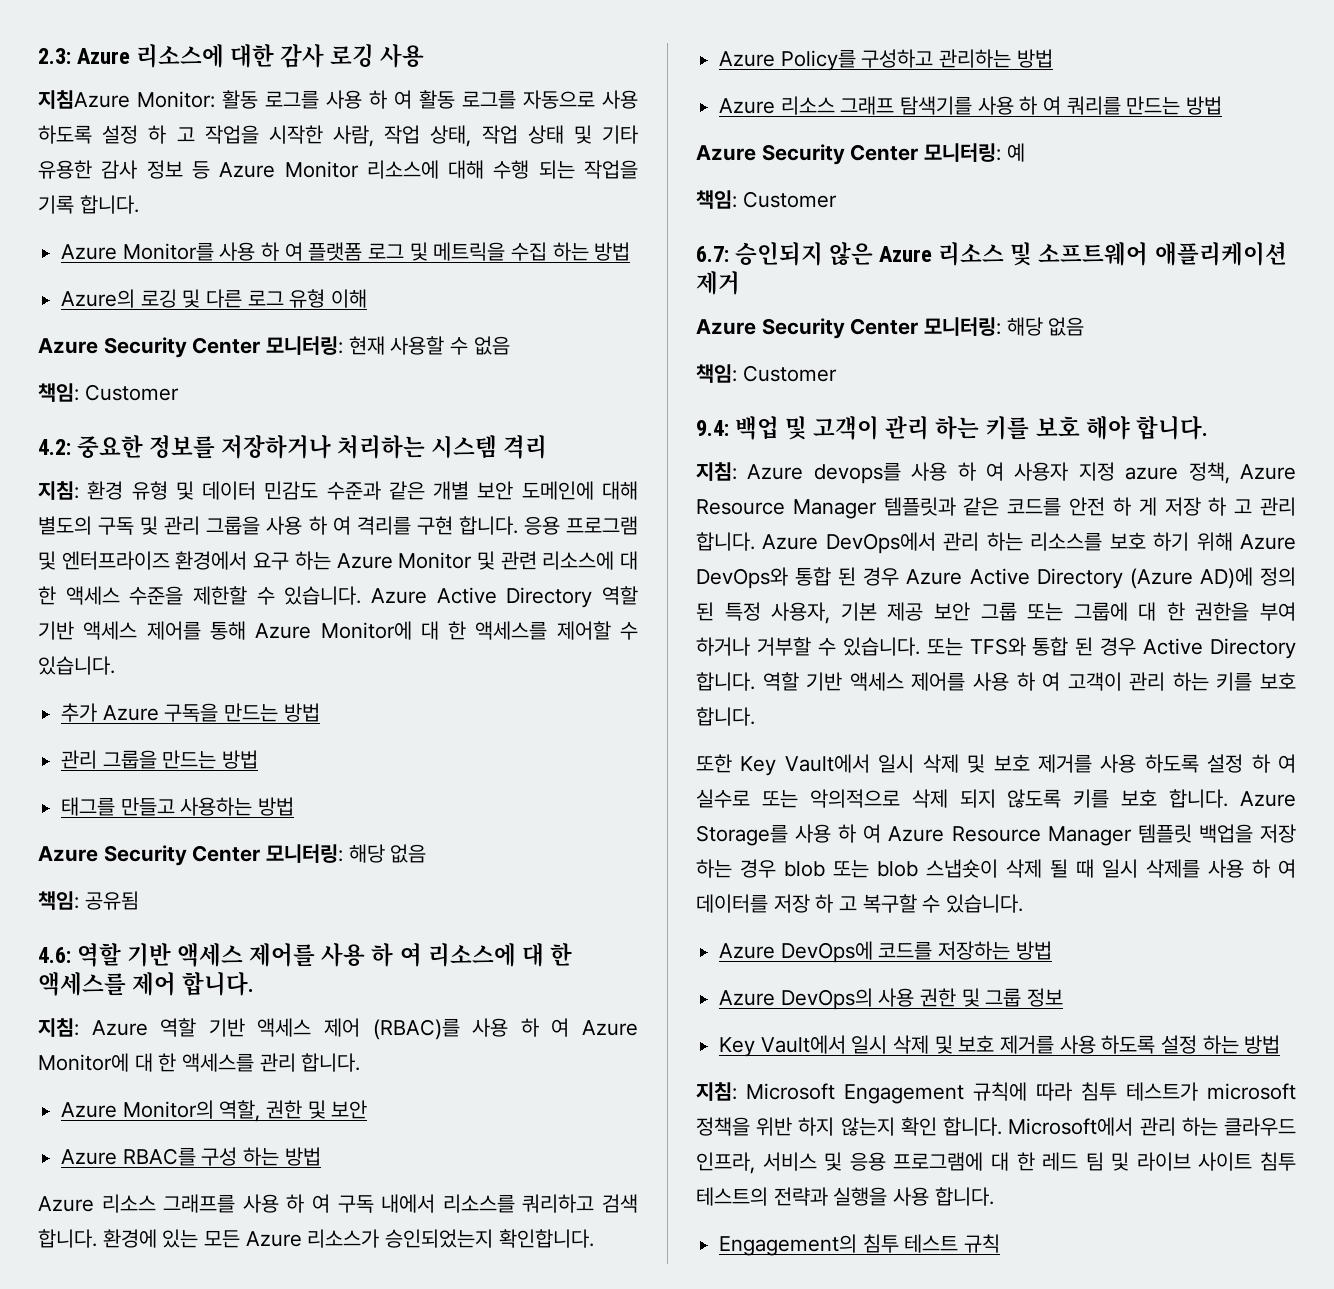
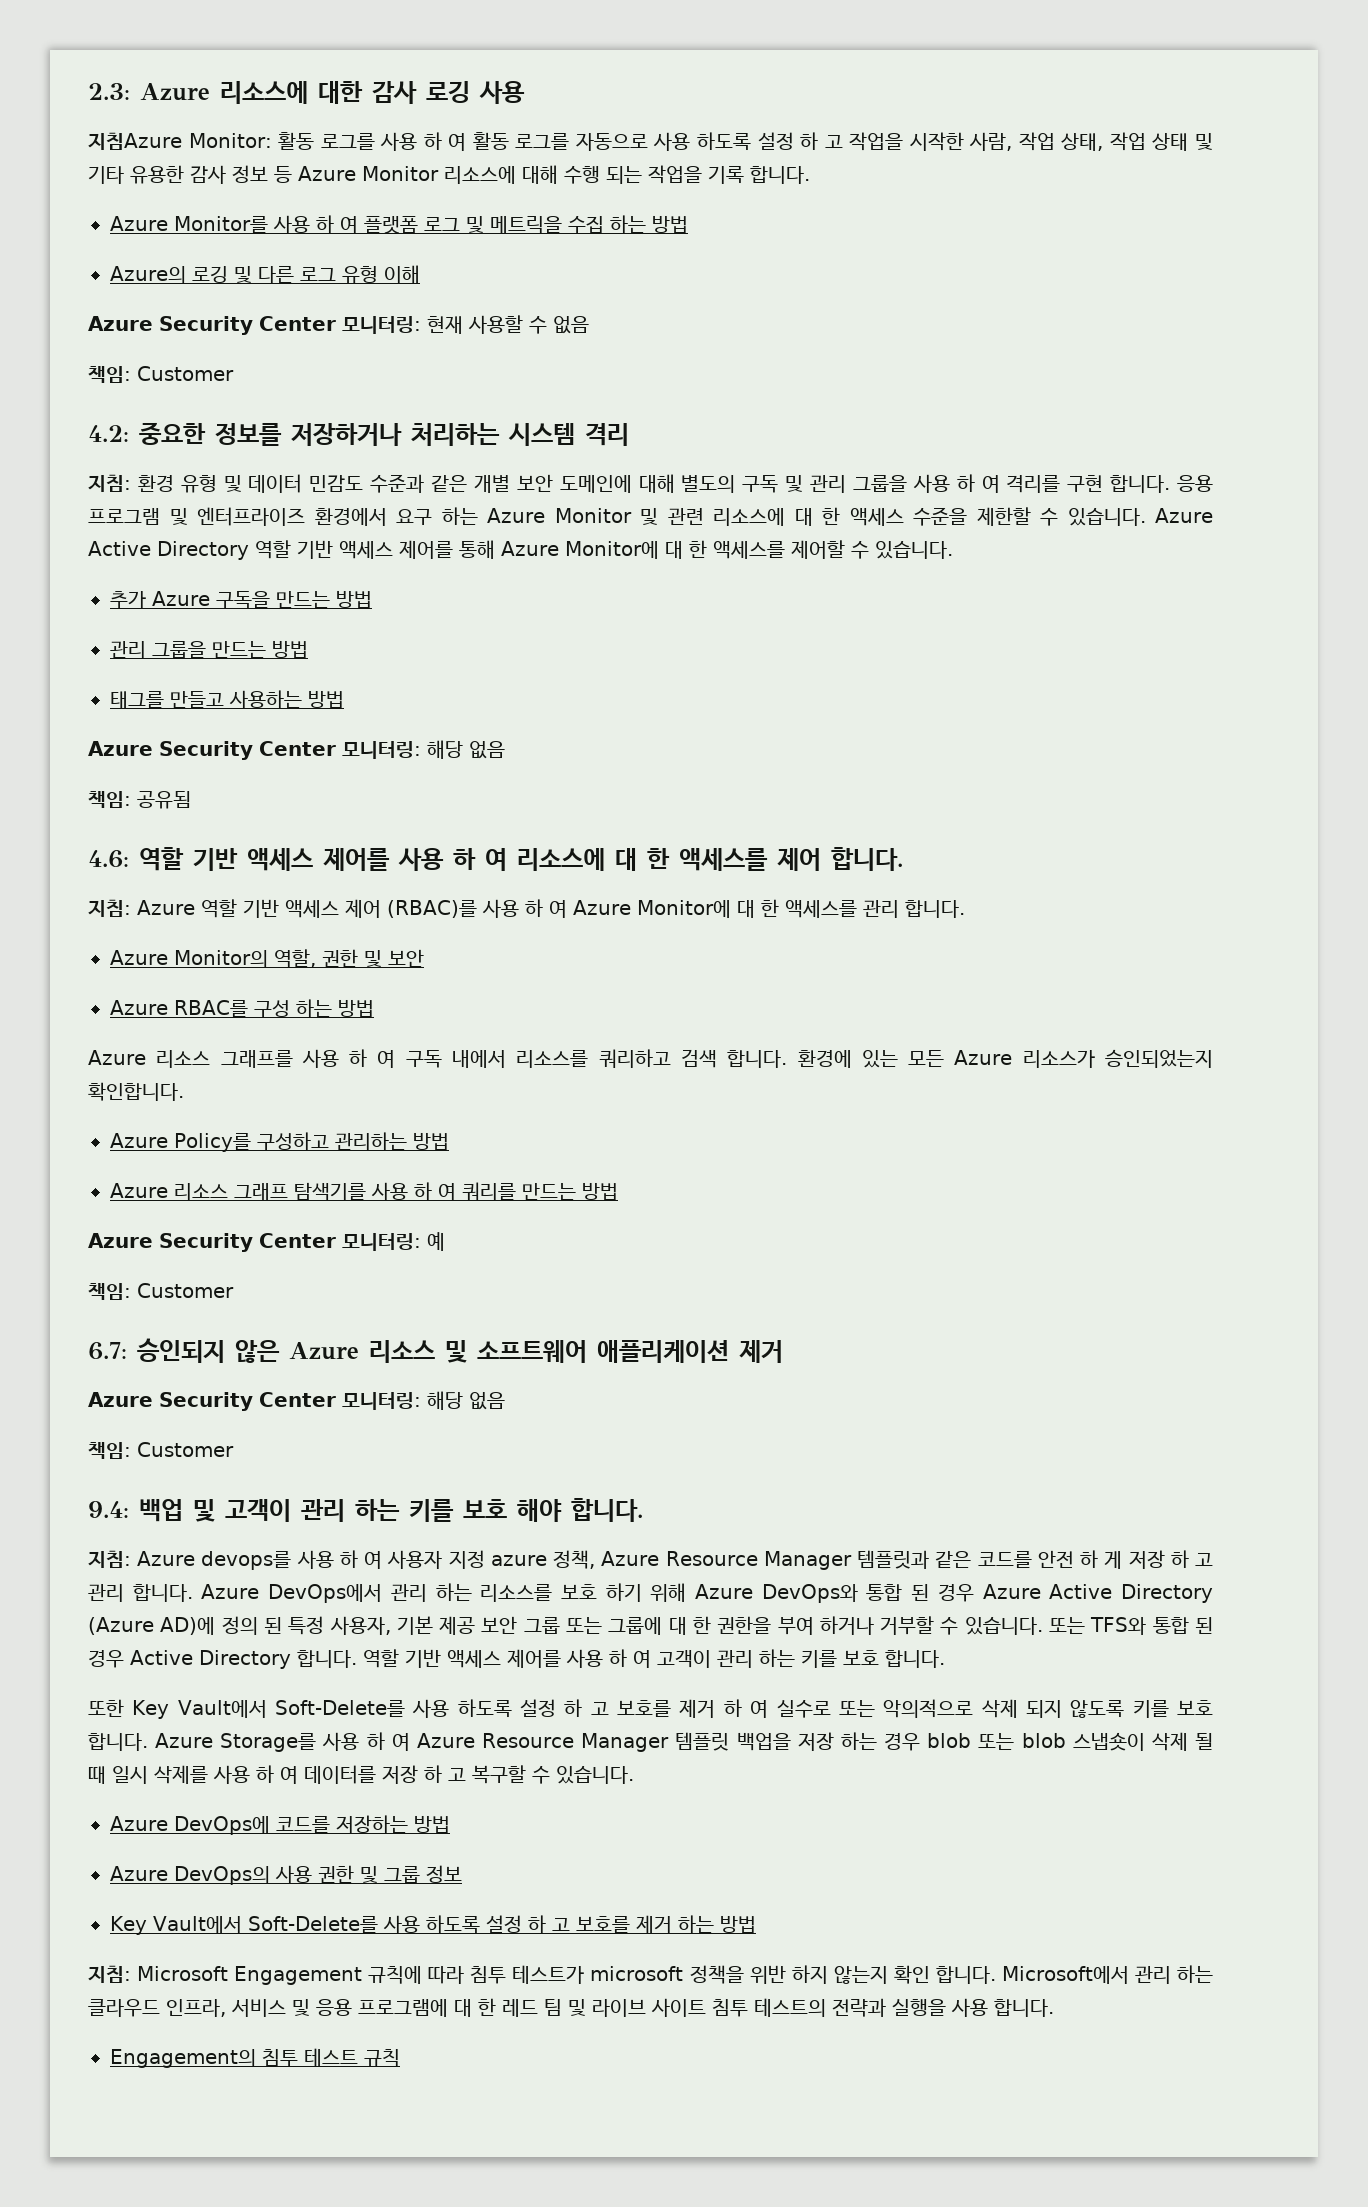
[878,754,1244,773] 일시 삭제 및 보호 제거를 사용 하도록 설정 -> [275,1699,716,1718] Soft-Delete를 사용 하도록 설정 하 고 보호를 제거
[851,1035,1198,1054] 일시 삭제 및 보호 제거를 사용 하도록 설정 -> [247,1915,672,1934] Soft-Delete를 사용 하도록 설정 하 고 보호를 제거

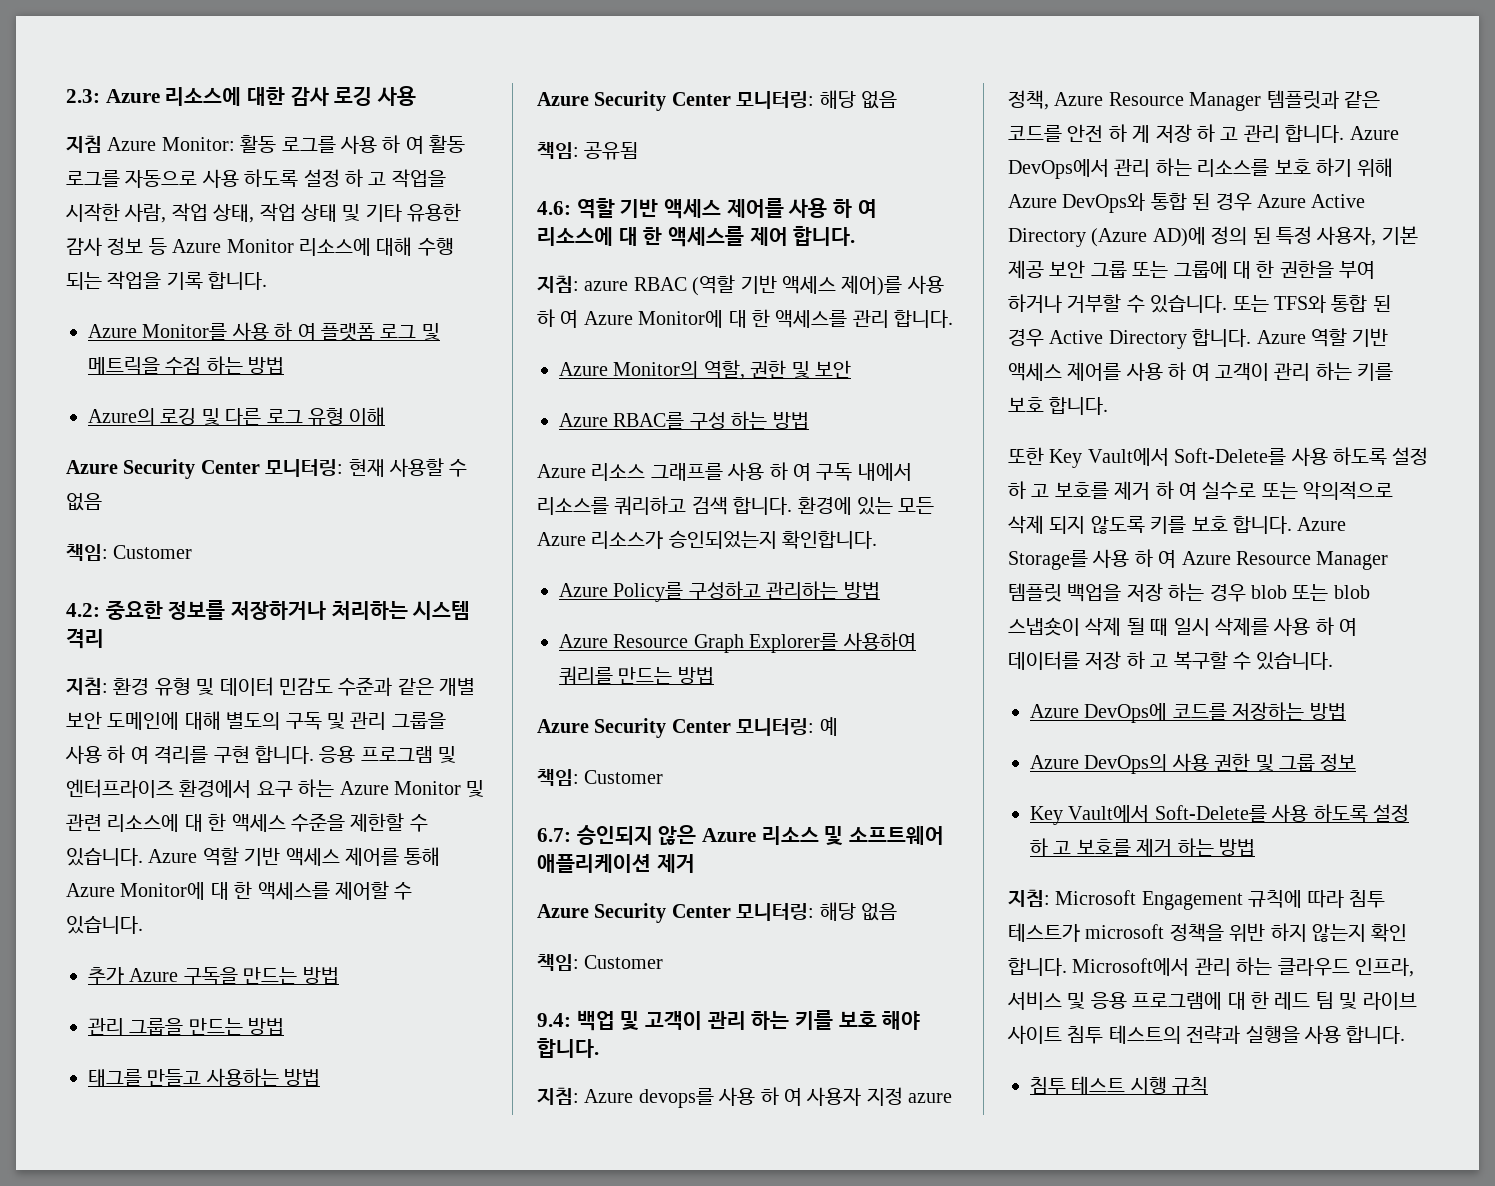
[88,132,182,150] 지침Azure -> [66,135,157,153] 지침 Azure
[88,541,249,560] Active Directory -> (198, 856) none
[137,899,477,918] Azure 역할 기반 액세스 제어 (RBAC)를 -> [584,275,903,296] azure RBAC (역할 기반 액세스 제어)를
[174,1182,456,1201] 리소스 그래프 탐색기를 사용 하 여 -> [613,632,916,653] Resource Graph Explorer를 사용하여
(357, 1659) none -> [1256,330,1306,344] Azure
[110,2049,256,2068] Engagement의 -> (1406, 1035) none
(358, 2057) none -> [1130,1076,1167,1095] 시행

